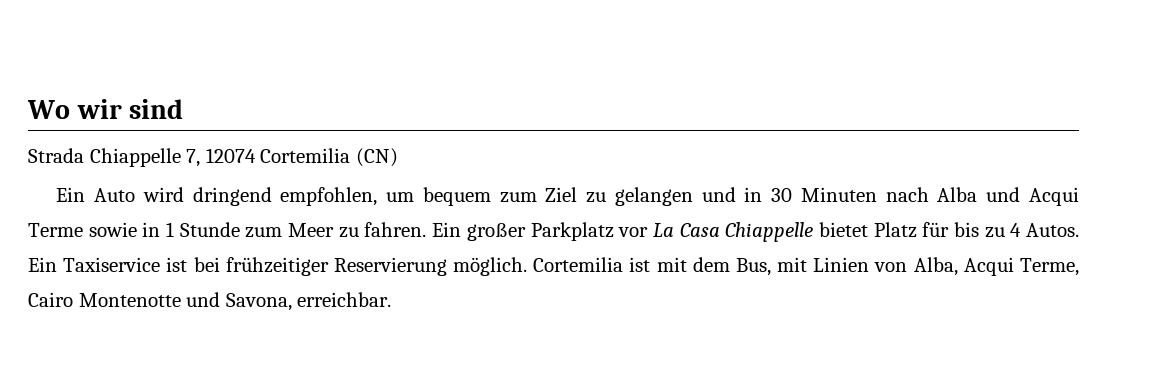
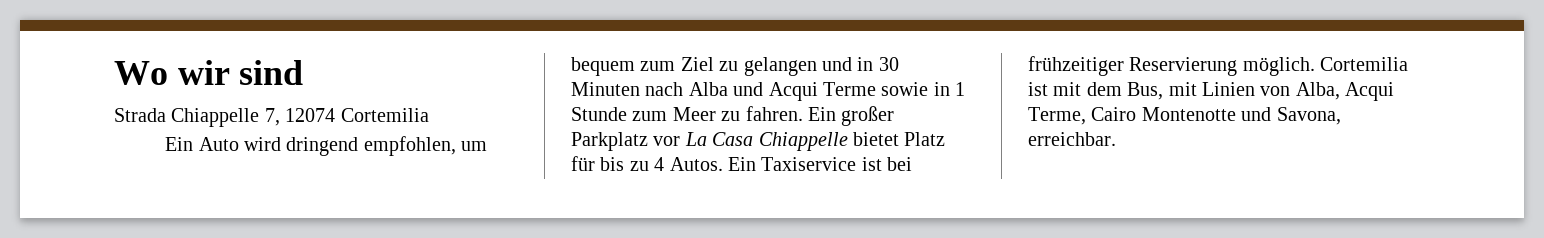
[355,148,398,167] (CN) -> (429, 115) none

